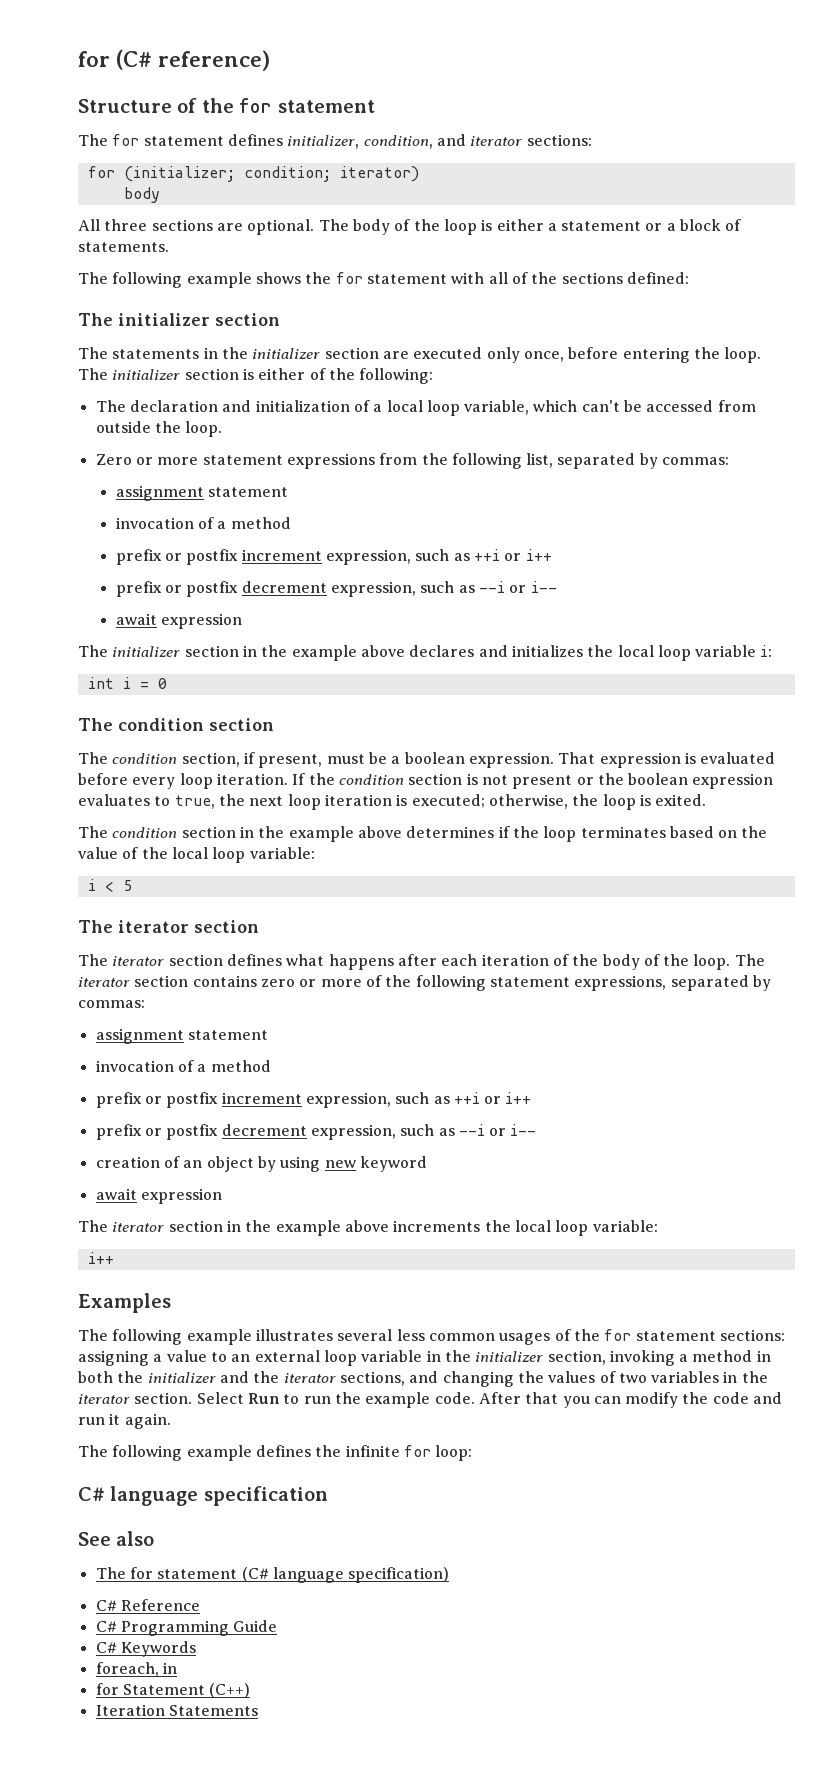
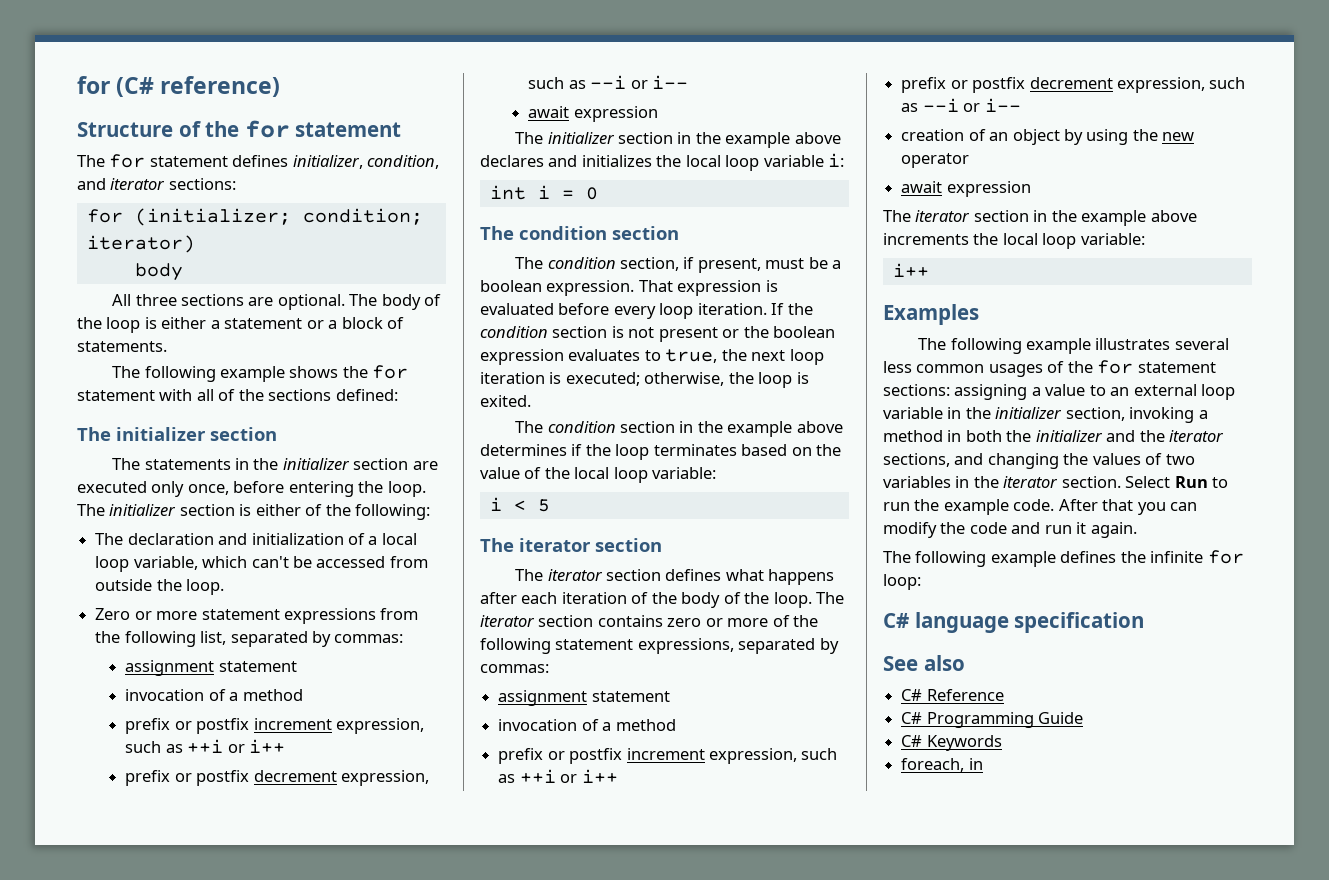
[324,1156,427,1172] new keyword -> [1132,129,1195,141] [901,153,970,168] the new operator
[95,1567,450,1583] // The for statement (C# language specification) -> (965, 663) none
[95,1683,251,1698] [95,1704,258,1716] // for Statement (C++) // Iteration Statements -> (983, 764) none

